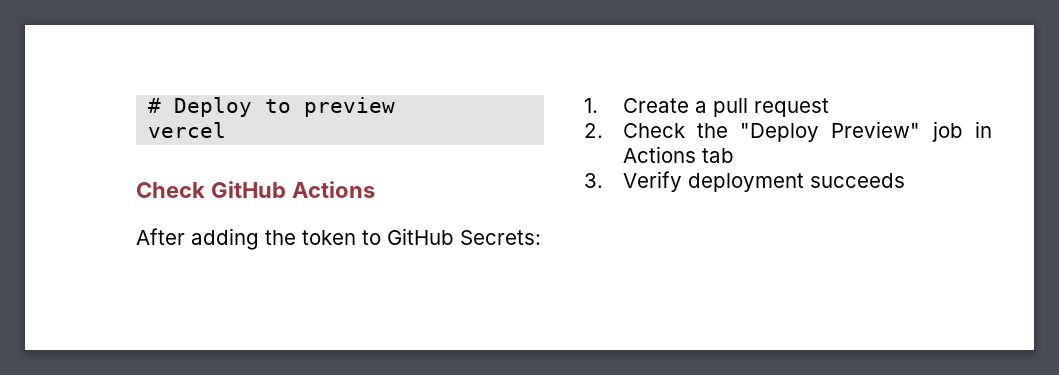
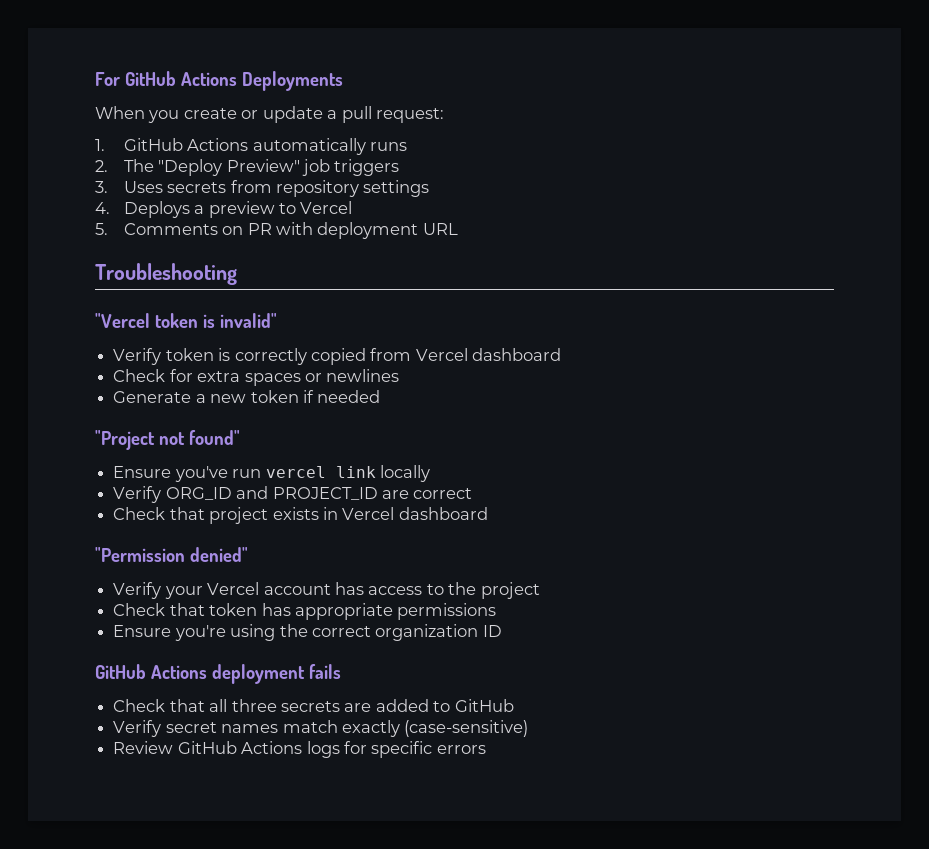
[148,97,396,117] [148,122,227,138] [136,181,375,198] [136,228,541,250] [584,98,829,117] # Deploy to preview // vercel // Check GitHub Actions // After adding the token to GitHub Secrets: // 1. Create a pull request -> [95,71,343,91] [95,106,445,123] [95,138,407,155] For GitHub Actions Deployments // When you create or update a pull request: // 1. GitHub Actions automatically runs
[622,123,728,138] Check the -> [123,159,154,172] The
[975,121,992,138] [622,146,734,163] [584,171,905,192] in Actions tab // 3. Verify deployment succeeds -> [334,159,400,176] [95,180,430,197] [95,201,353,218] [95,222,458,239] [95,263,237,285] [95,313,277,328] [113,348,562,365] [113,369,400,386] [113,390,381,403] [95,430,240,450] [113,465,430,482] [113,486,473,503] [113,507,488,524] [95,547,248,562] [113,582,540,599] [113,603,497,620] [113,624,502,641] [95,664,341,684] [113,699,514,712] [113,720,529,737] [113,741,486,758] triggers // 3. Uses secrets from repository settings // 4. Deploys a preview to Vercel // 5. Comments on PR with deployment URL // Troubleshooting // "Vercel token is invalid" // Verify token is correctly copied from Vercel dashboard // Check for extra spaces or newlines // Generate a new token if needed // "Project not found" // Ensure you've run vercel link locally // Verify ORG_ID and PROJECT_ID are correct // Check that project exists in Vercel dashboard // "Permission denied" // Verify your Vercel account has access to the project // Check that token has appropriate permissions // Ensure you're using the correct organization ID // GitHub Actions deployment fails // Check that all three secrets are added to GitHub // Verify secret names match exactly (case-sensitive) // Review GitHub Actions logs for specific errors

